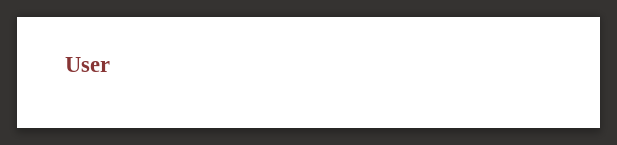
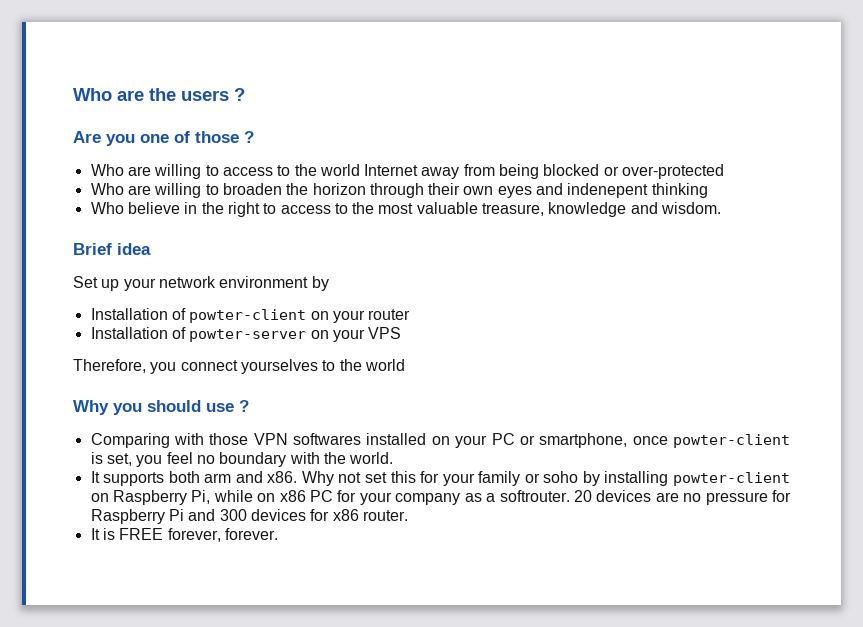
[65,57,110,72] User -> [73,88,245,101] [73,131,254,146] [90,164,725,179] [90,183,708,198] [90,202,722,217] [73,243,151,255] [73,276,329,291] [90,308,411,323] [90,327,402,342] [73,359,405,374] [73,400,249,415] [90,433,791,448] [90,452,394,467] [90,471,790,486] [90,490,792,505] [90,509,408,524] [90,528,278,542] Who are the users ? // Are you one of those ? // Who are willing to access to the world Internet away from being blocked or over-protected // Who are willing to broaden the horizon through their own eyes and indenepent thinking // Who believe in the right to access to the most valuable treasure, knowledge and wisdom. // Brief idea // Set up your network environment by // Installation of powter-client on your router // Installation of powter-server on your VPS // Therefore, you connect yourselves to the world // Why you should use ? // Comparing with those VPN softwares installed on your PC or smartphone, once powter-client is set, you feel no boundary with the world. // It supports both arm and x86. Why not set this for your family or soho by installing powter-client on Raspberry Pi, while on x86 PC for your company as a softrouter. 20 devices are no pressure for Raspberry Pi and 300 devices for x86 router. // It is FREE forever, forever.

